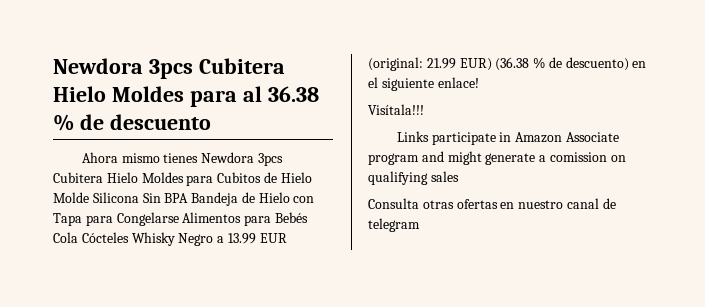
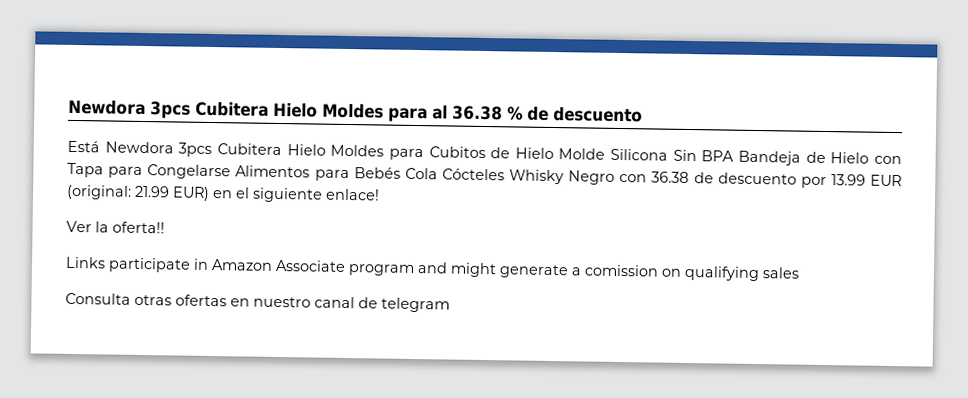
[81,152,199,163] Ahora mismo tienes -> [67,140,100,153] Está
[217,236,225,243] a -> [619,171,827,189] con 36.38 de descuento por
[495,57,629,71] (36.38 % de descuento) -> (210, 193) none
[368,104,424,115] Visítala!!! -> [66,220,165,234] Ver la oferta!!

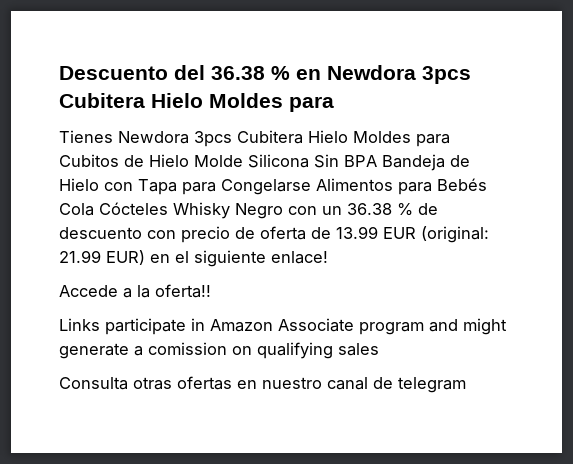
[68,99,643,123] [67,140,100,153] Newdora 3pcs Cubitera Hielo Moldes para al 36.38 % de descuento // Está -> [59,65,471,84] [59,93,334,112] [59,130,113,143] Descuento del 36.38 % en Newdora 3pcs Cubitera Hielo Moldes para // Tienes
[651,171,827,189] 36.38 de descuento por -> [322,203,438,216] [59,226,331,243] un 36.38 % de descuento con precio de oferta de
[66,220,92,233] Ver -> [59,285,132,298] Accede a

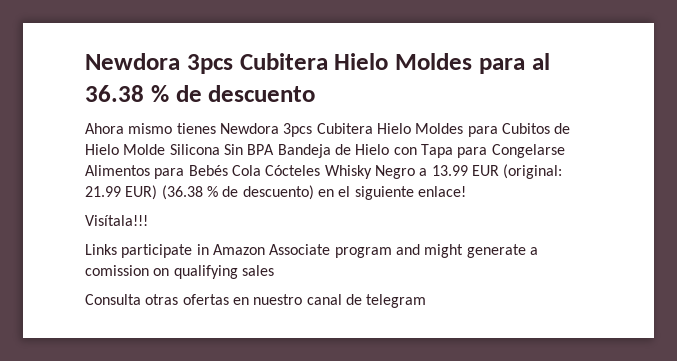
[59,65,471,84] [59,93,334,112] [59,130,113,143] Descuento del 36.38 % en Newdora 3pcs Cubitera Hielo Moldes para // Tienes -> [85,53,550,74] [85,85,316,102] [85,123,216,134] Newdora 3pcs Cubitera Hielo Moldes para al 36.38 % de descuento // Ahora mismo tienes
[288,203,438,216] [59,226,331,243] con un 36.38 % de descuento con precio de oferta de -> [419,168,428,176] a
(145, 257) none -> [161,185,314,200] (36.38 % de descuento)
[59,284,211,298] Accede a la oferta!! -> [85,215,148,226] Visítala!!!

